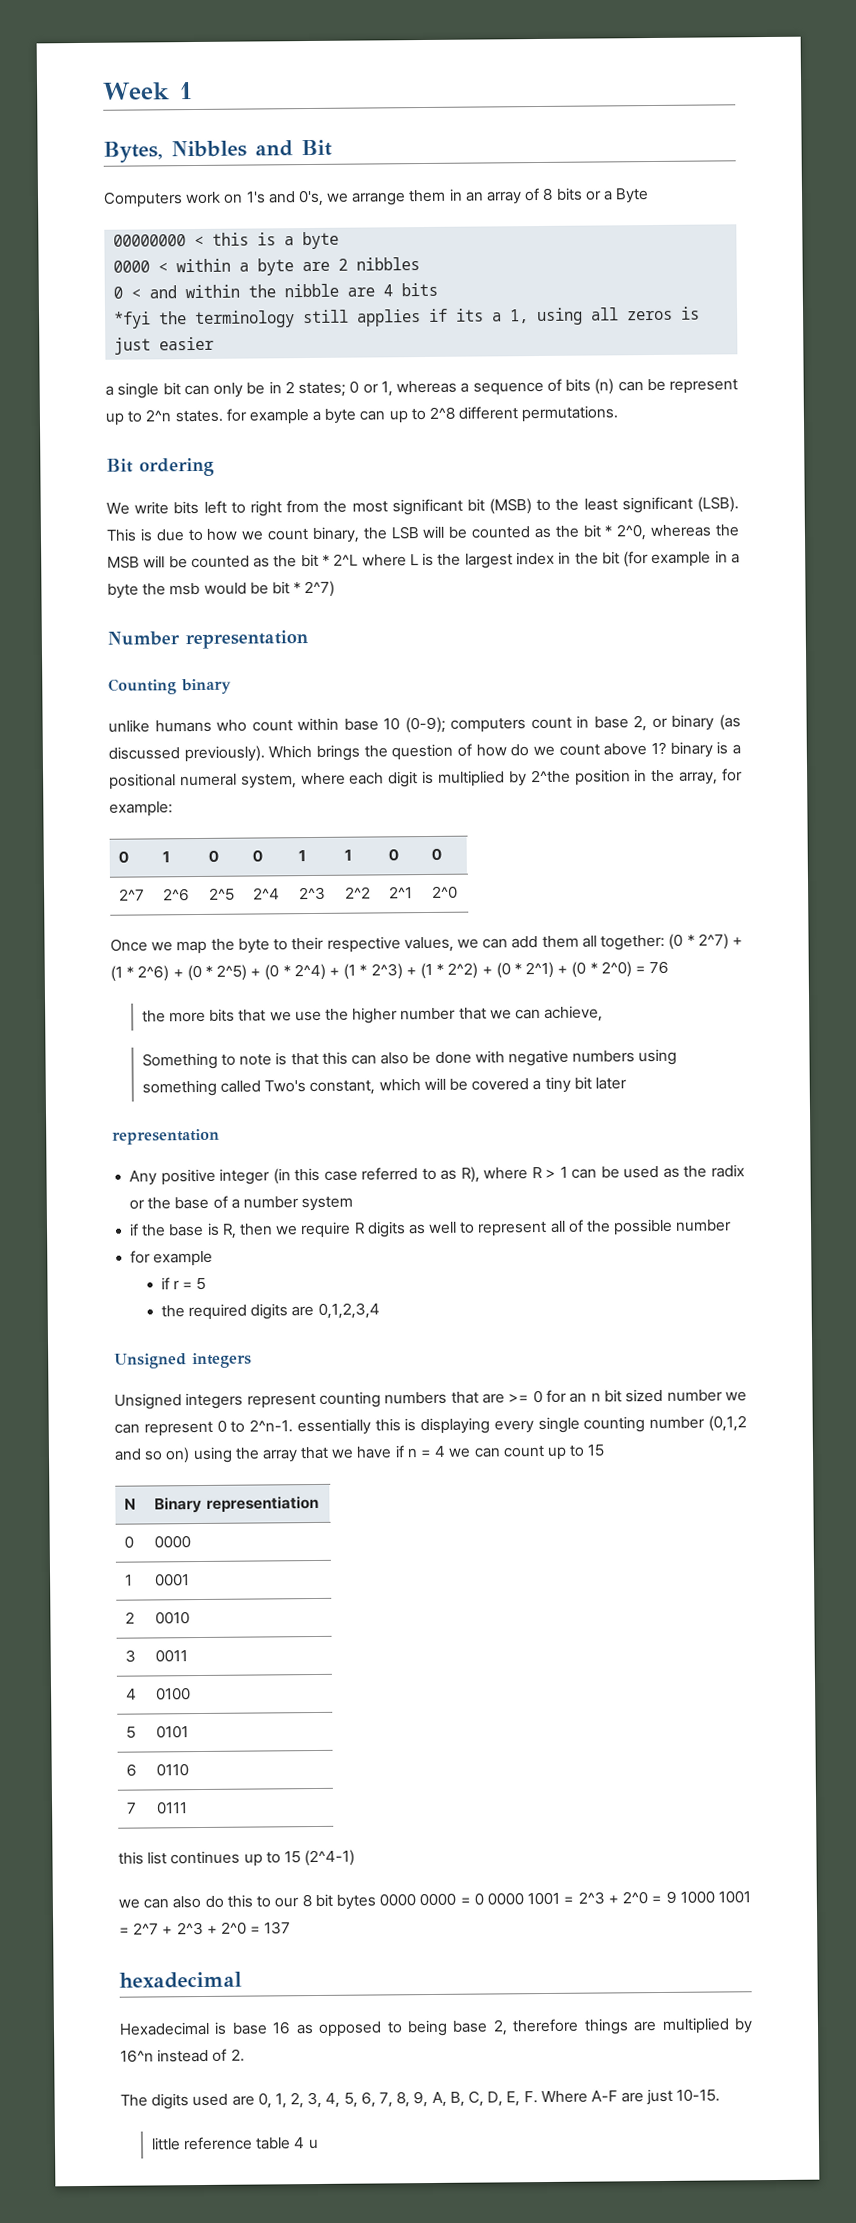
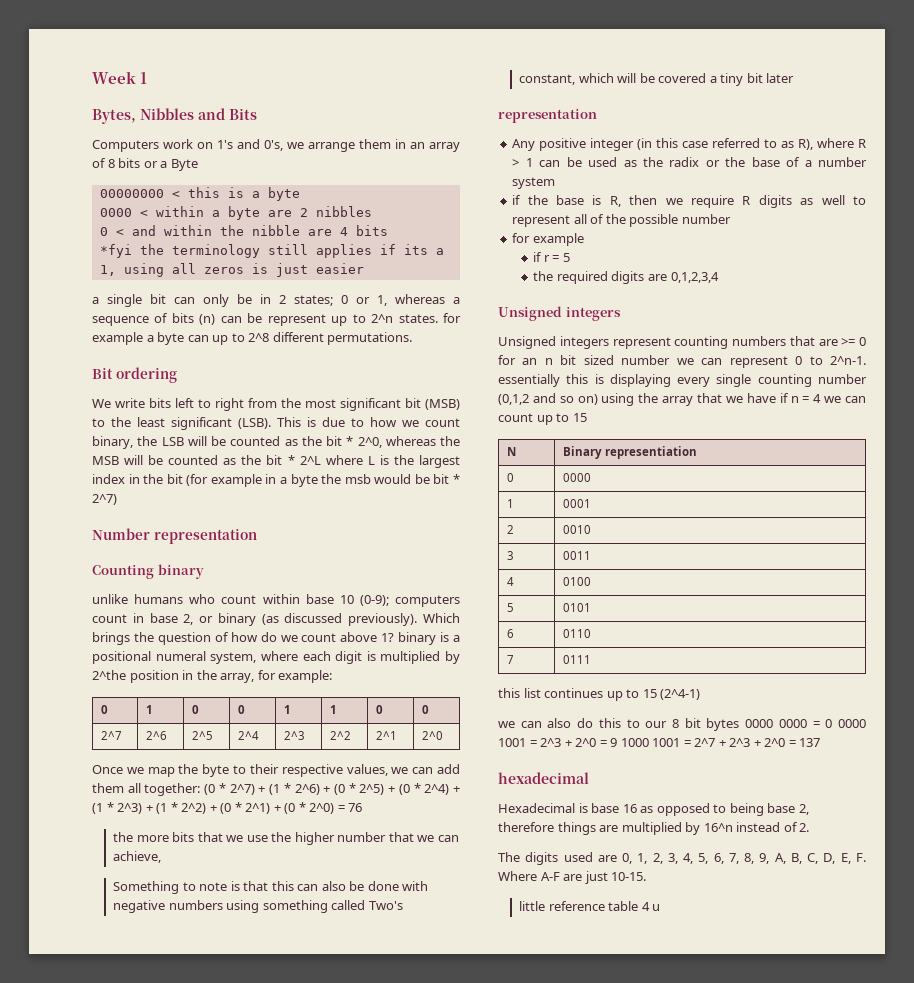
[301,139,332,157] Bit -> [229,108,257,120] Bits

